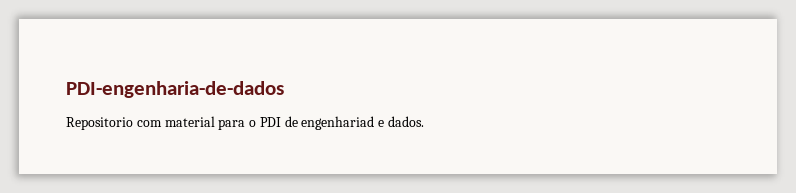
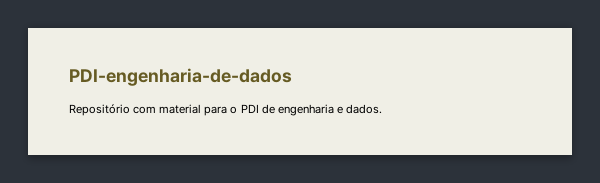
[66,117,133,130] Repositorio -> [69,104,130,116] Repositório
[301,116,375,130] engenhariad -> [277,104,334,116] engenharia

